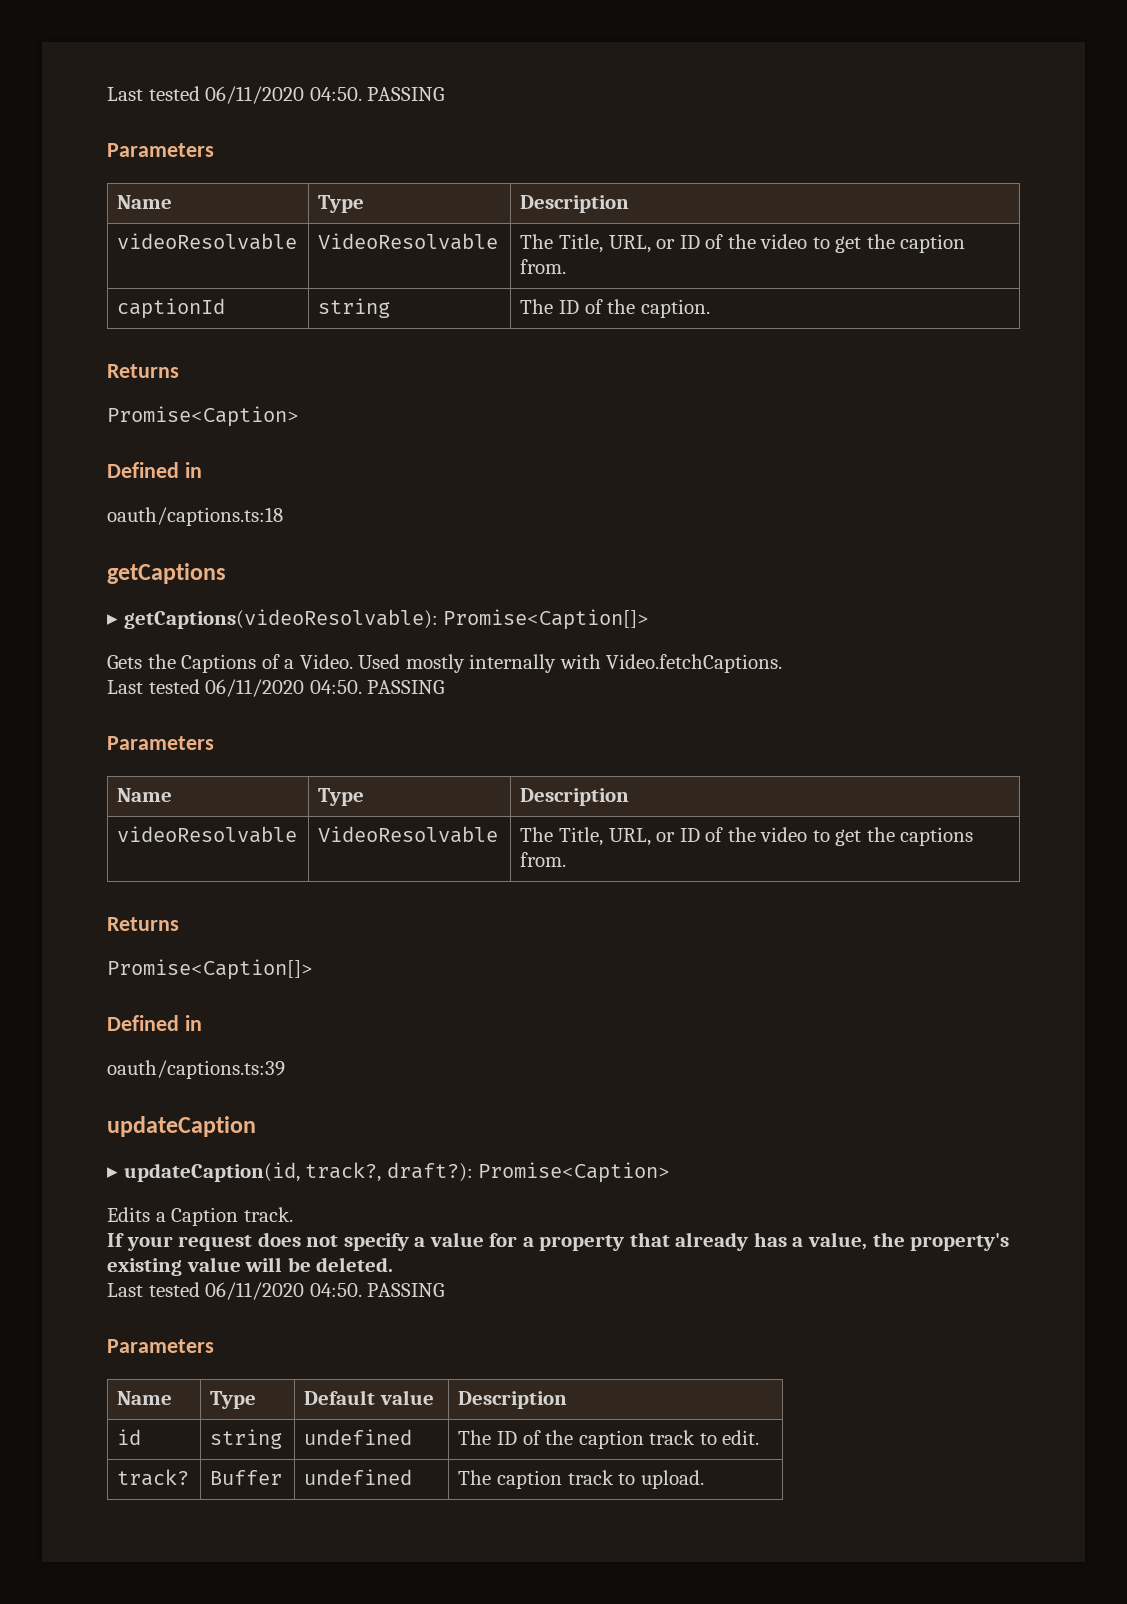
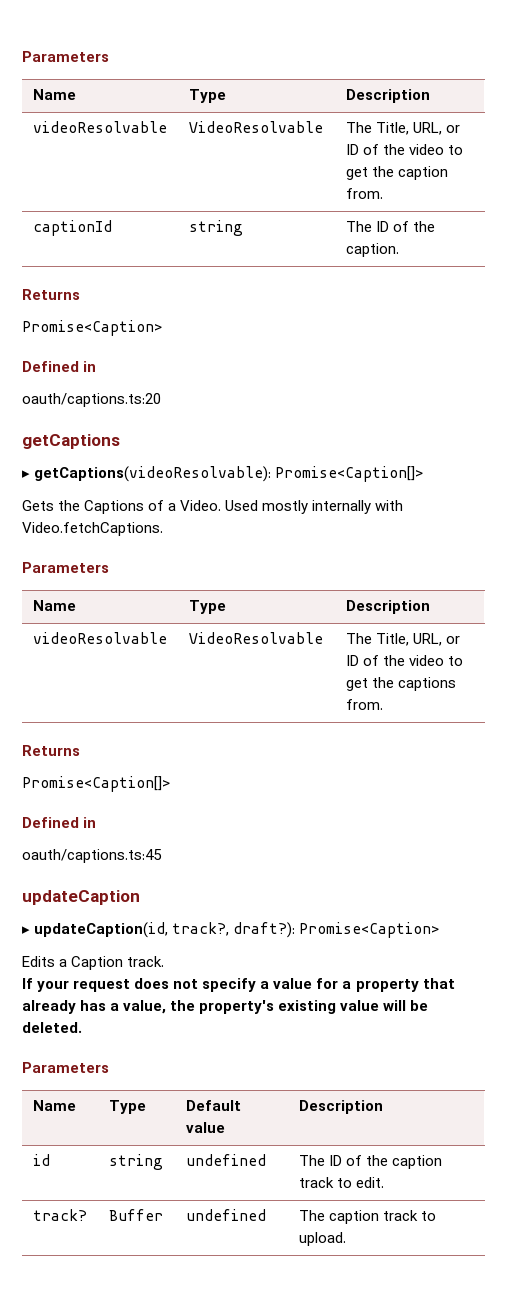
[107,86,445,104] Last tested 06/11/2020 04:50. PASSING // -> (22, 56) none
[107,507,283,526] oauth/captions.ts:18 -> [22,393,161,407] oauth/captions.ts:20
[107,679,445,697] // Last tested 06/11/2020 04:50. PASSING -> (163, 529) none
[107,1060,285,1079] oauth/captions.ts:39 -> [22,849,162,863] oauth/captions.ts:45
[107,1282,445,1300] // Last tested 06/11/2020 04:50. PASSING -> (82, 1027) none

